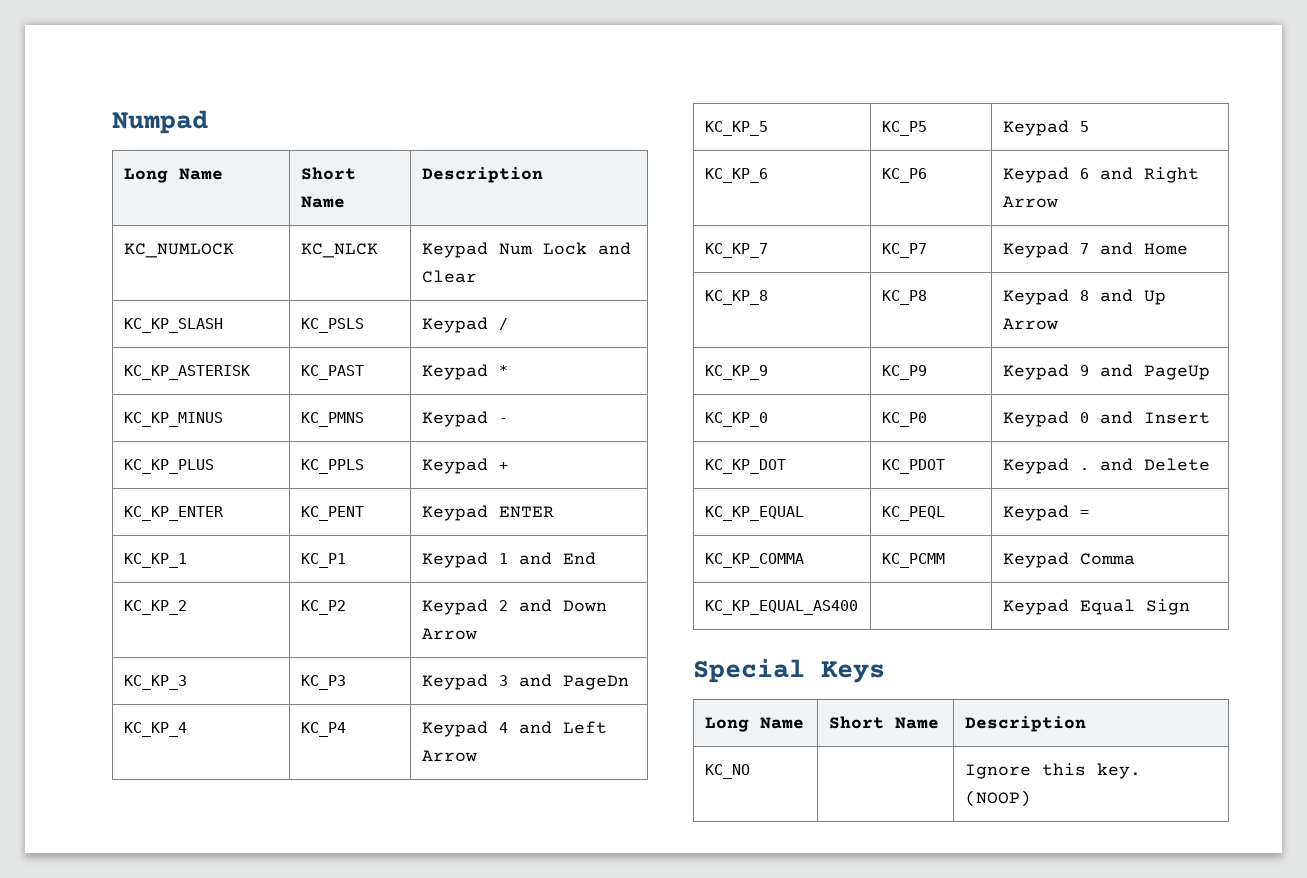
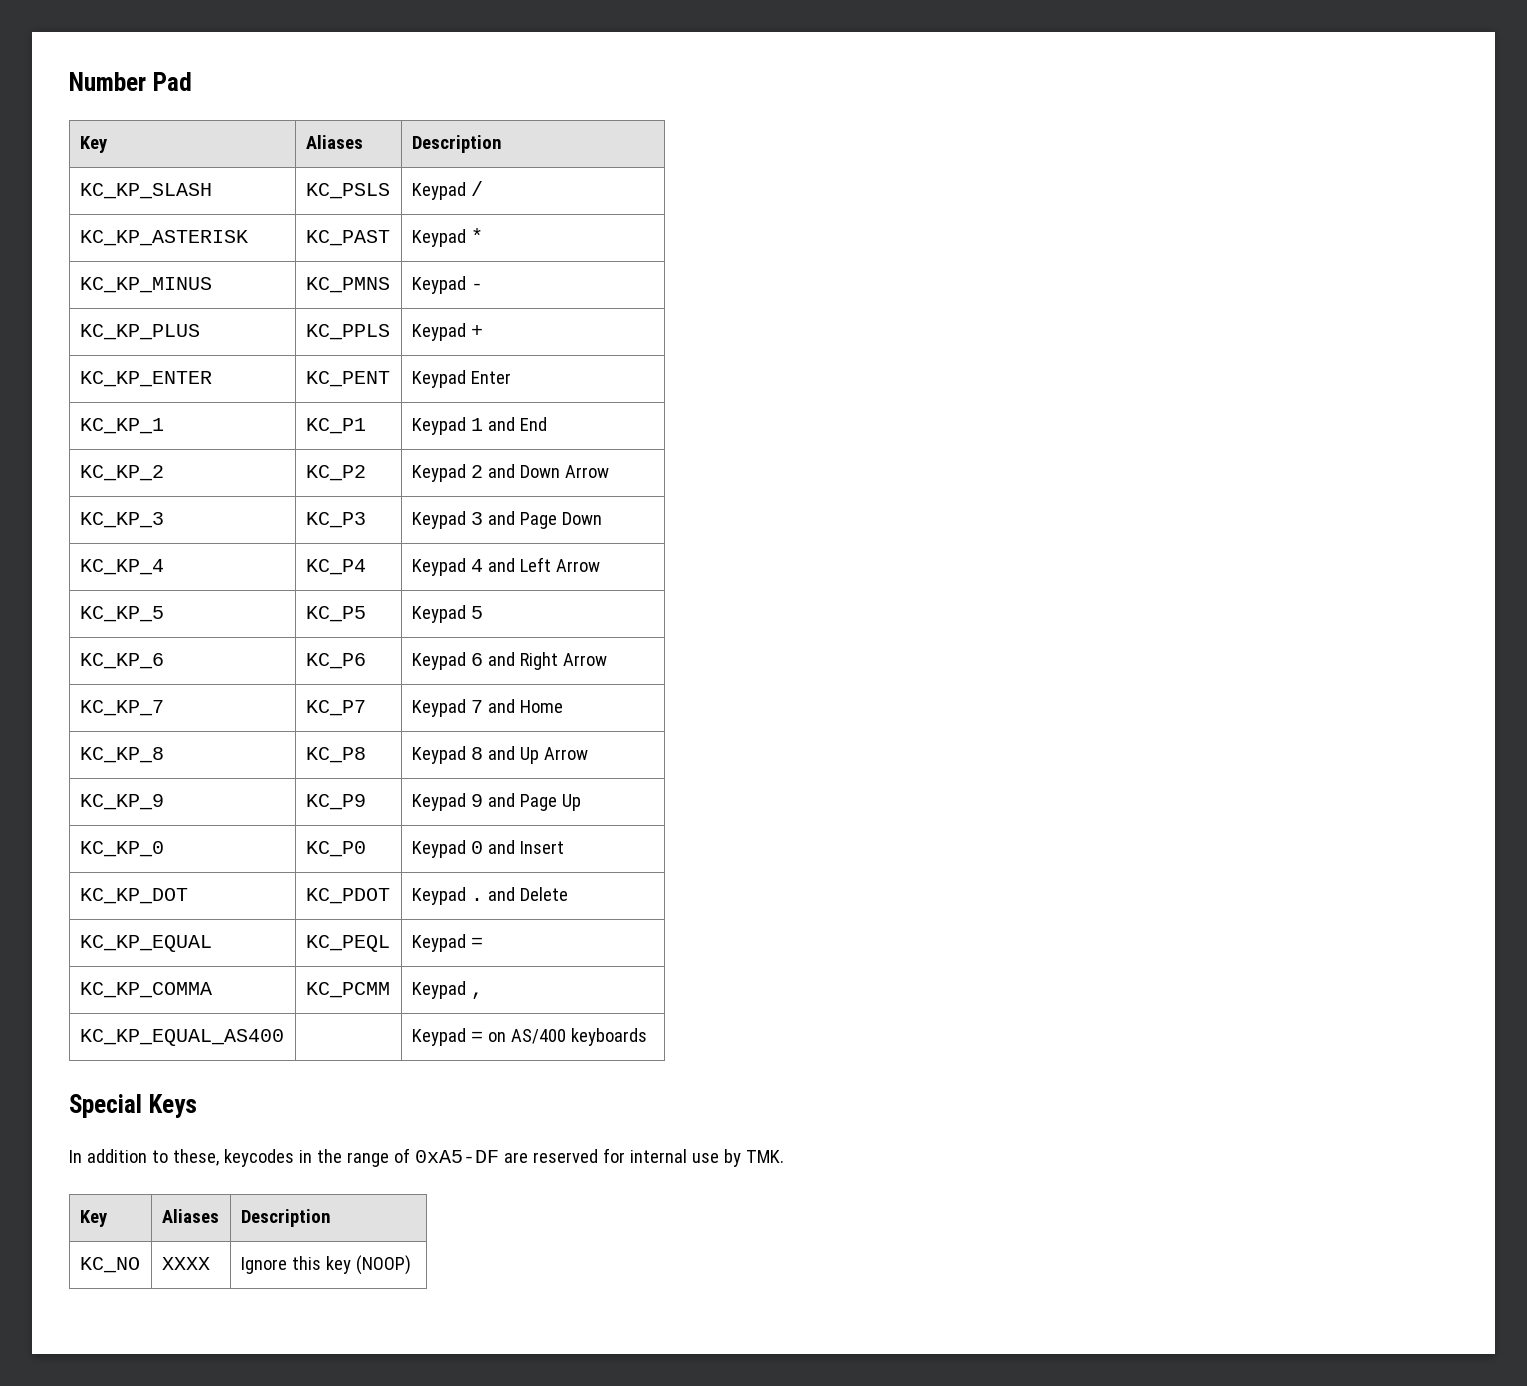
[112,110,208,134] [123,168,223,183] [300,167,356,180] [300,196,345,208] [421,167,543,183] [123,243,234,258] [300,243,378,258] [421,242,631,258] [421,270,477,283] Numpad // Long Name | Short Name | Description // KC_NUMLOCK | KC_NLCK | Keypad Num Lock and Clear -> [69,72,192,91] [79,136,107,153] [305,135,363,149] [411,135,501,153] Number Pad // Key | Aliases | Description
[498,506,554,518] ENTER -> [470,371,511,384] Enter
[562,675,629,690] PageDn -> [519,512,602,529] Page Down
[1143,365,1210,380] PageUp -> [519,794,581,811] Page Up
[1079,553,1135,565] Comma -> [470,992,483,999] ,
[1079,599,1190,615] [693,659,885,683] [704,717,804,732] [828,716,939,729] Equal Sign // Special Keys // Long Name | Short Name -> [470,1028,647,1046] [69,1094,197,1118] [69,1148,784,1167] [79,1210,107,1227] [161,1209,219,1223] = on AS/400 keyboards // Special Keys // In addition to these, keycodes in the range of 0xA5-DF are reserved for internal use by TMK. // Key | Aliases
(750, 771) none -> [161,1257,210,1270] XXXX
[1096,763,1141,779] key. -> [325,1256,351,1274] key

